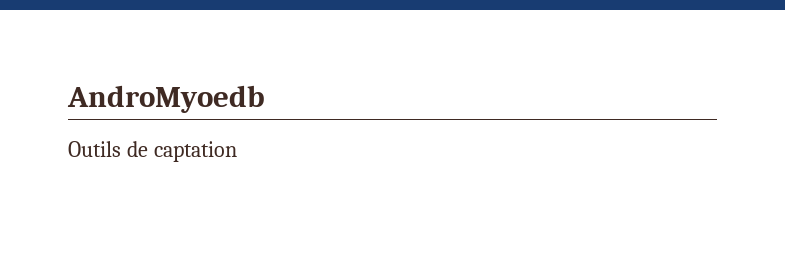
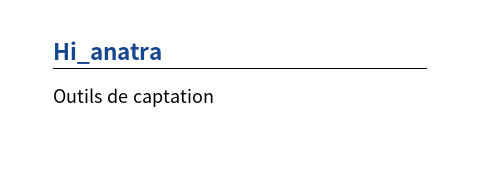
[67,85,265,113] AndroMyoedb -> [53,41,162,64] Hi_anatra

